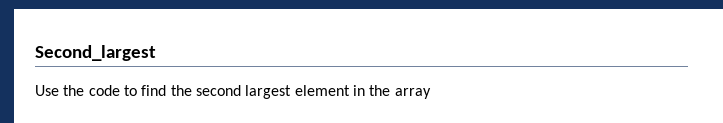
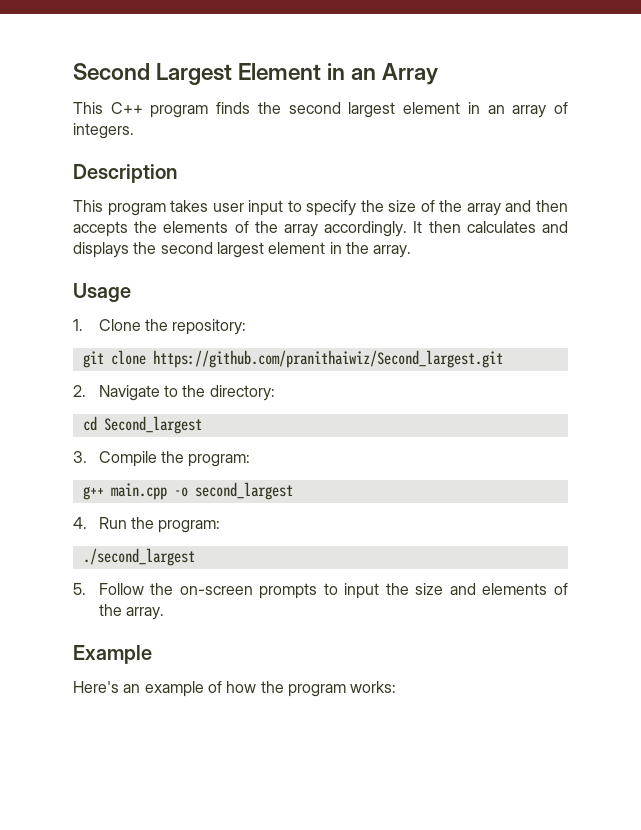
[35,45,156,61] [35,85,167,96] Second_largest // Use the code to find -> [73,63,439,85] [73,102,569,118] [73,123,134,139] [73,164,177,183] [73,200,569,216] [73,221,568,237] [73,242,129,258] Second Largest Element in an Array // This C++ program finds the second largest element in an array of integers. // Description // This program takes user input to specify the size of the array and then accepts the elements of the array accordingly. It then calculates and displays
[394,88,431,99] array -> [373,245,412,258] [73,283,131,302] [73,319,247,335] [82,350,503,368] [73,385,275,401] [82,416,202,434] [73,451,251,467] [82,482,293,500] [73,517,221,533] [82,548,195,566] [73,583,568,599] [98,604,165,620] [73,645,152,664] [73,681,397,697] array. // Usage // 1. Clone the repository: // git clone https://github.com/pranithaiwiz/Second_largest.git // 2. Navigate to the directory: // cd Second_largest // 3. Compile the program: // g++ main.cpp -o second_largest // 4. Run the program: // ./second_largest // 5. Follow the on-screen prompts to input the size and elements of the array. // Example // Here's an example of how the program works:

